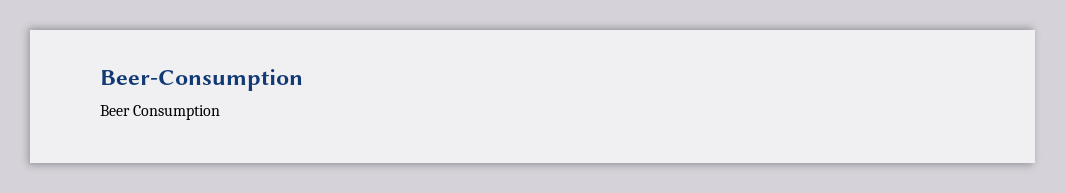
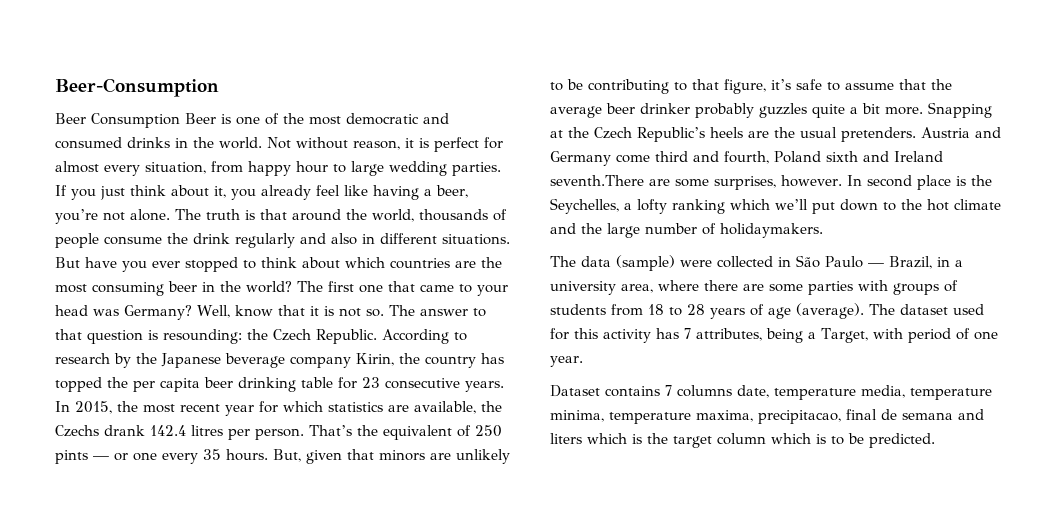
(221, 112) none -> [185,113,449,125] [55,137,503,152] [55,161,501,176] [55,185,468,200] [55,209,507,224] [55,233,510,248] [55,257,502,272] [55,281,508,296] [55,305,486,320] [55,329,467,344] [55,353,504,368] [55,377,504,392] [55,401,502,416] [55,425,502,440] [55,449,510,464] [550,79,952,94] [550,102,992,118] [550,127,1001,142] [550,151,943,166] [550,175,992,190] [550,198,1001,214] [550,223,823,238] [550,255,963,271] [550,280,958,295] [550,303,984,319] [550,328,998,343] [550,356,583,367] [550,385,992,400] [550,409,984,424] [550,433,935,448] Beer is one of the most democratic and consumed drinks in the world. Not without reason, it is perfect for almost every situation, from happy hour to large wedding parties. If you just think about it, you already feel like having a beer, you’re not alone. The truth is that around the world, thousands of people consume the drink regularly and also in different situations. But have you ever stopped to think about which countries are the most consuming beer in the world? The first one that came to your head was Germany? Well, know that it is not so. The answer to that question is resounding: the Czech Republic. According to research by the Japanese beverage company Kirin, the country has topped the per capita beer drinking table for 23 consecutive years. In 2015, the most recent year for which statistics are available, the Czechs drank 142.4 litres per person. That’s the equivalent of 250 pints — or one every 35 hours. But, given that minors are unlikely to be contributing to that figure, it’s safe to assume that the average beer drinker probably guzzles quite a bit more. Snapping at the Czech Republic’s heels are the usual pretenders. Austria and Germany come third and fourth, Poland sixth and Ireland seventh.There are some surprises, however. In second place is the Seychelles, a lofty ranking which we’ll put down to the hot climate and the large number of holidaymakers. // The data (sample) were collected in São Paulo — Brazil, in a university area, where there are some parties with groups of students from 18 to 28 years of age (average). The dataset used for this activity has 7 attributes, being a Target, with period of one year. // Dataset contains 7 columns date, temperature media, temperature minima, temperature maxima, precipitacao, final de semana and liters which is the target column which is to be predicted.

